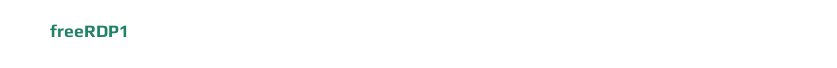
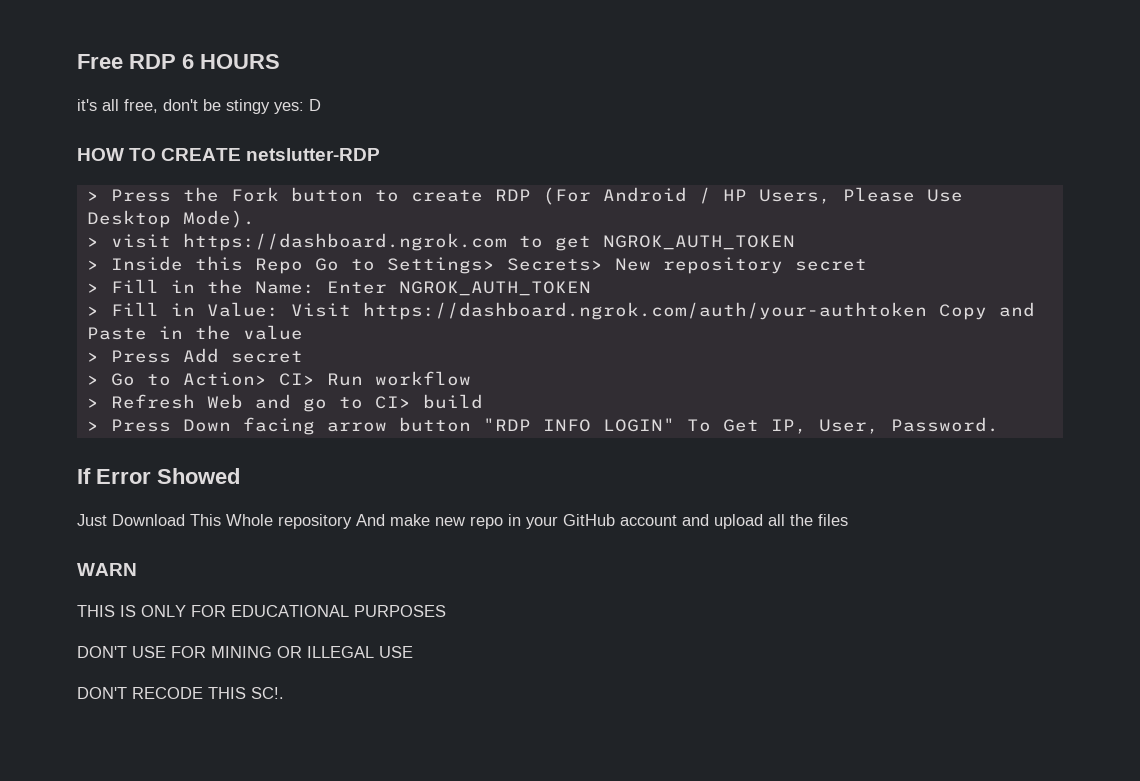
[50,24,129,38] freeRDP1 -> [77,54,280,69] [77,99,321,114] [77,148,381,161] [86,187,963,205] [86,210,255,228] [86,233,795,251] [86,256,867,274] [86,279,591,296] [86,302,1035,320] [86,325,303,340] [86,348,303,363] [86,371,471,386] [86,394,483,412] [86,417,999,435] [77,468,240,484] [77,514,848,529] [77,563,137,576] [77,605,446,617] [77,646,413,658] [77,687,284,699] Free RDP 6 HOURS // it's all free, don't be stingy yes: D // HOW TO CREATE netslutter-RDP // > Press the Fork button to create RDP (For Android / HP Users, Please Use Desktop Mode). // > visit https://dashboard.ngrok.com to get NGROK_AUTH_TOKEN // > Inside this Repo Go to Settings> Secrets> New repository secret // > Fill in the Name: Enter NGROK_AUTH_TOKEN // > Fill in Value: Visit https://dashboard.ngrok.com/auth/your-authtoken Copy and Paste in the value // > Press Add secret // > Go to Action> CI> Run workflow // > Refresh Web and go to CI> build // > Press Down facing arrow button "RDP INFO LOGIN" To Get IP, User, Password. // If Error Showed // Just Download This Whole repository And make new repo in your GitHub account and upload all the files // WARN // THIS IS ONLY FOR EDUCATIONAL PURPOSES // DON'T USE FOR MINING OR ILLEGAL USE // DON'T RECODE THIS SC!.

